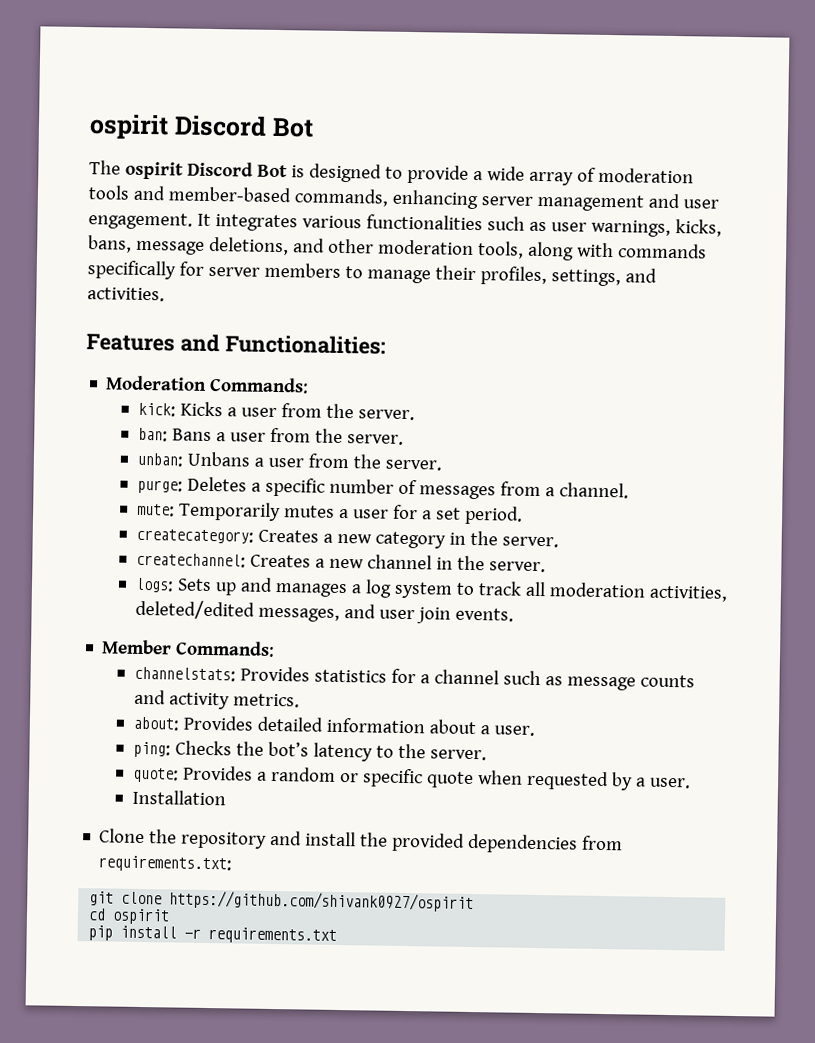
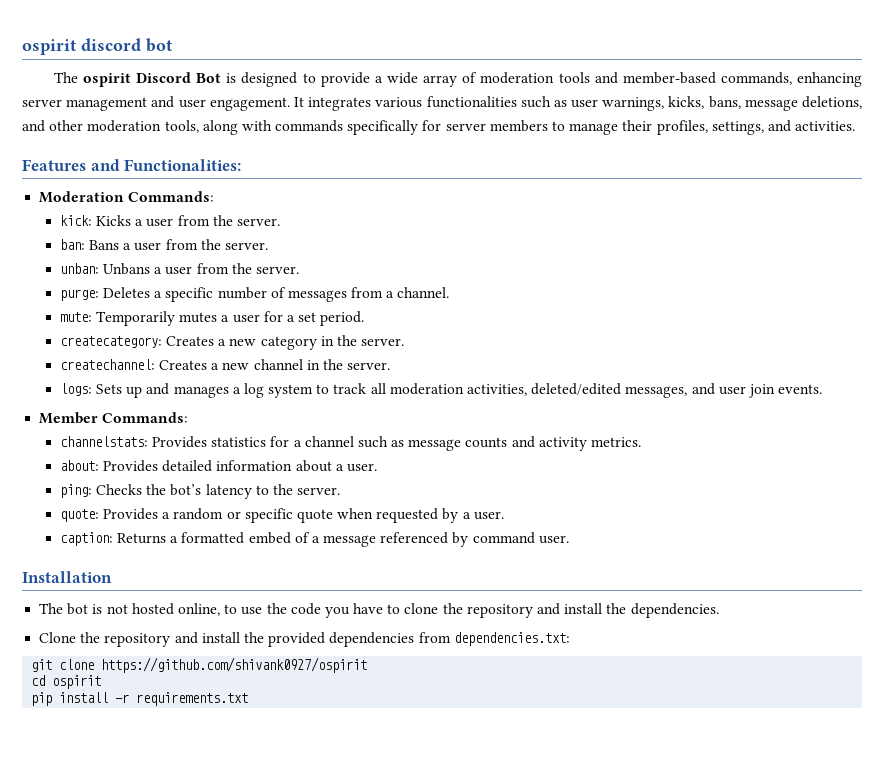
[89,113,314,141] ospirit Discord Bot -> [22,38,173,55] ospirit discord bot
[132,789,227,806] Installation -> [59,532,569,547] [22,571,112,583] [39,603,719,618] caption: Returns a formatted embed of a message referenced by command user. // Installation // The bot is not hosted online, to use the code you have to clone the repository and install the dependencies.
[98,855,233,873] requirements.txt: -> [453,632,570,646] dependencies.txt:

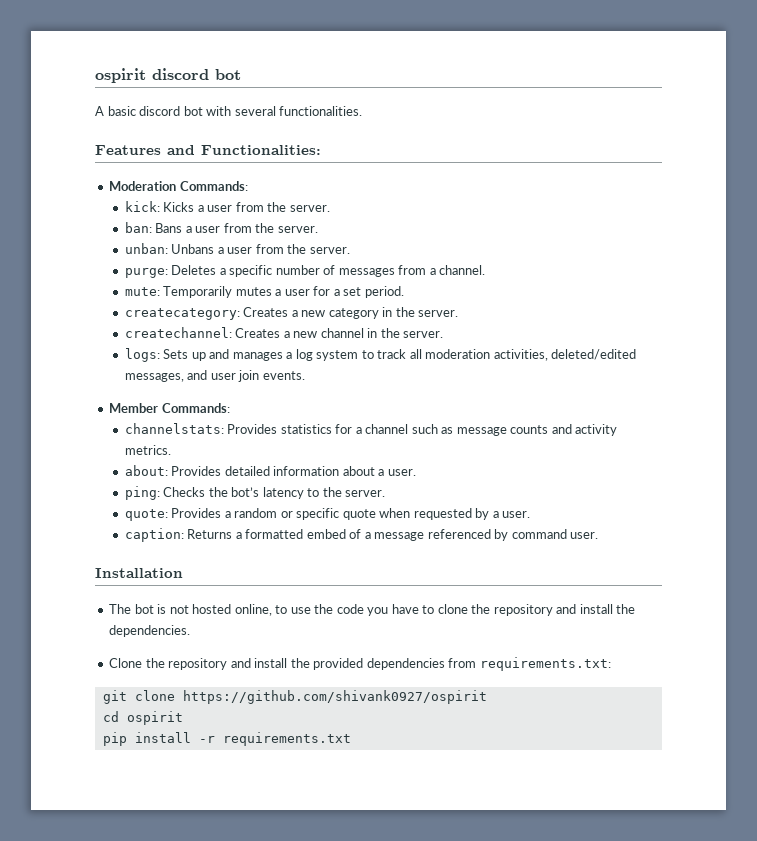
[53,72,862,87] [22,96,862,111] [22,120,856,135] The ospirit Discord Bot is designed to provide a wide array of moderation tools and member-based commands, enhancing server management and user engagement. It integrates various functionalities such as user warnings, kicks, bans, message deletions, and other moderation tools, along with commands specifically for server members to manage their profiles, settings, and activities. -> [95,106,363,116] A basic discord bot with several functionalities.
[453,632,570,646] dependencies.txt: -> [479,657,611,671] requirements.txt:

